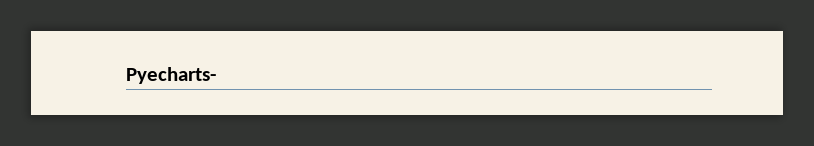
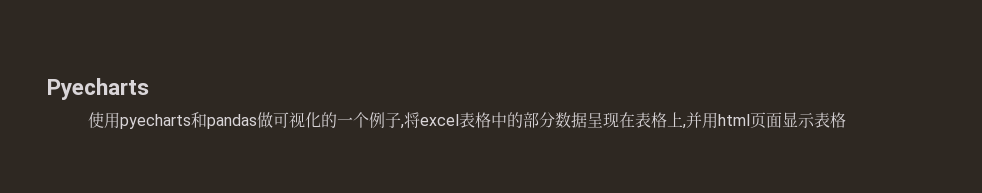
[126,67,216,84] Pyecharts- -> [47,78,149,100] [88,112,847,129] Pyecharts // 使用pyecharts和pandas做可视化的一个例子,将excel表格中的部分数据呈现在表格上,并用html页面显示表格

